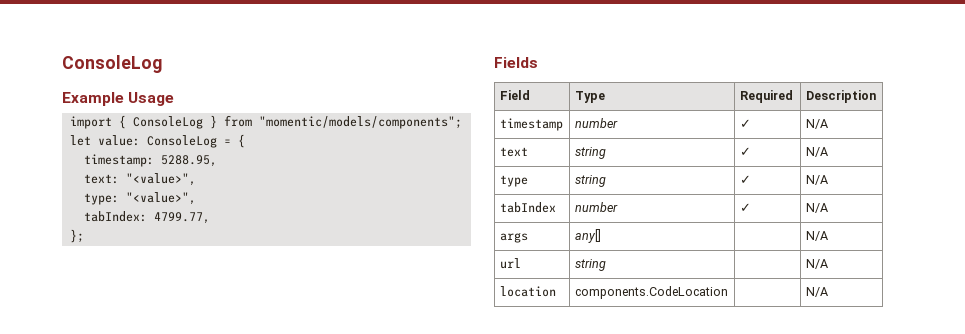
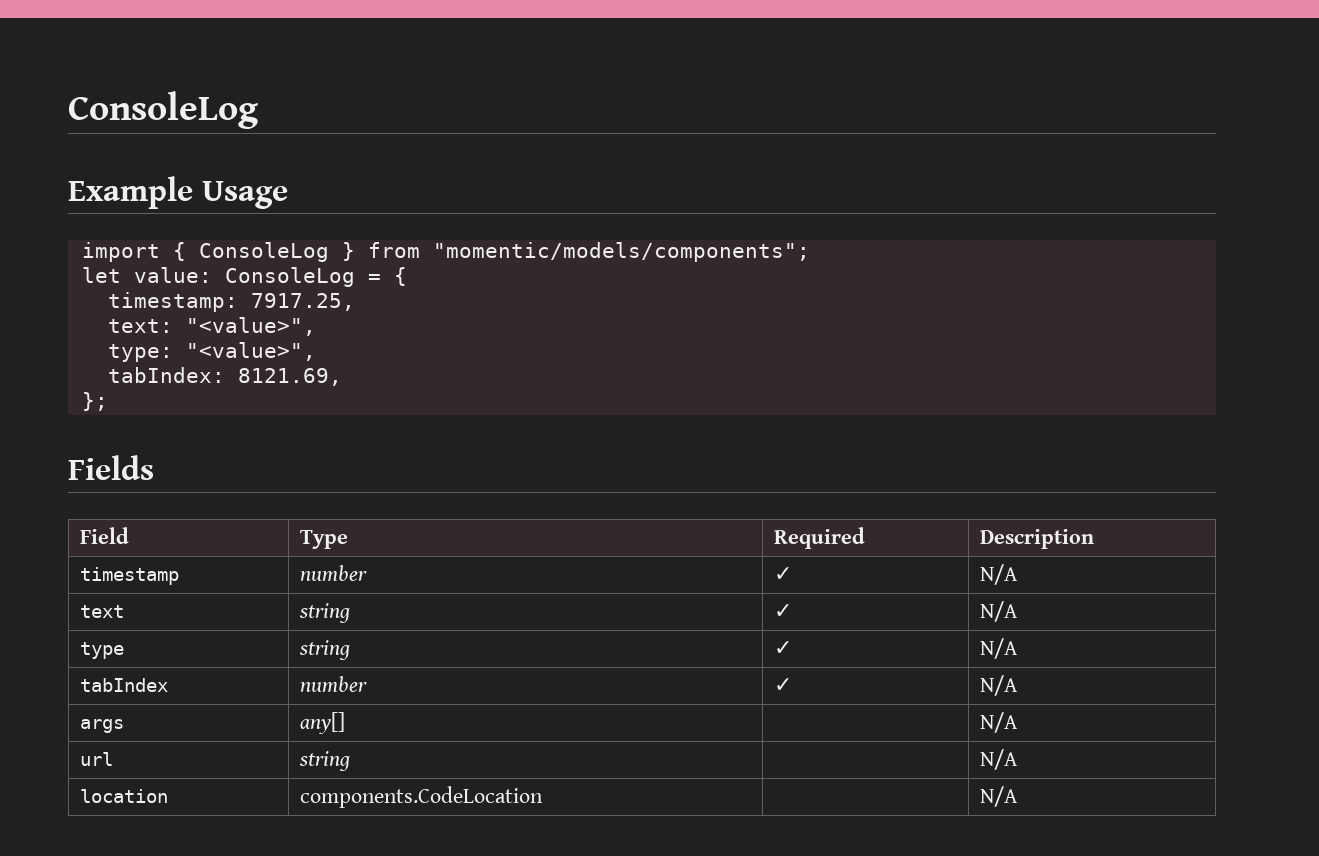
[160,155,217,167] 5288.95, -> [251,293,356,311] 7917.25,
[153,212,210,224] 4799.77, -> [238,368,343,386] 8121.69,

